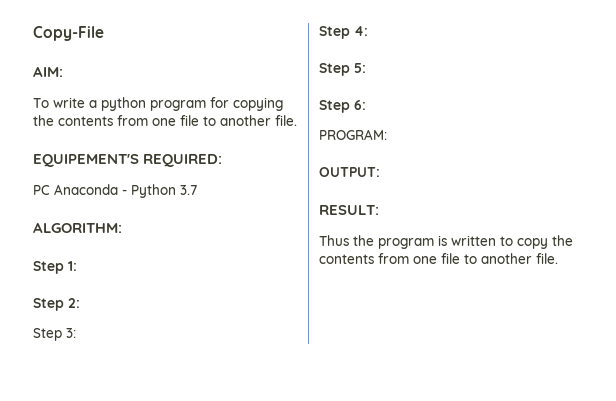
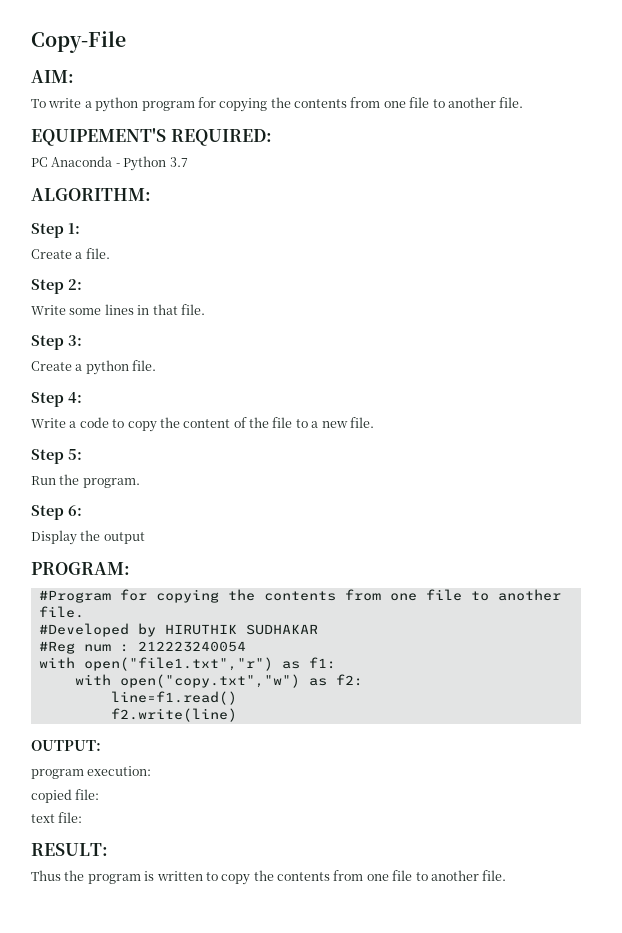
(77, 266) none -> [31,248,110,259] // Create a file.
[33,328,76,341] [319,26,368,39] Step 3: // Step 4: -> [31,304,205,315] [31,335,82,350] [31,360,157,375] [31,392,82,407] [31,417,374,432] Write some lines in that file. // Step 3: // Create a python file. // Step 4: // Write a code to copy the content of the file to a new file.
(366, 68) none -> [31,474,140,488] // Run the program.
[319,129,387,140] [319,167,380,177] PROGRAM: // OUTPUT: -> [31,530,145,545] [31,562,130,575] [38,589,561,603] [38,606,84,618] [38,623,318,637] [38,641,246,654] [38,657,336,671] [74,674,363,688] [110,691,237,705] [110,708,237,722] [31,740,101,751] [31,766,152,779] [31,789,100,803] [31,812,83,823] Display the output // PROGRAM: // #Program for copying the contents from one file to another file. // #Developed by HIRUTHIK SUDHAKAR // #Reg num : 212223240054 // with open("file1.txt","r") as f1: // with open("copy.txt","w") as f2: // line=f1.read() // f2.write(line) // OUTPUT: // program execution: // copied file: // text file:

